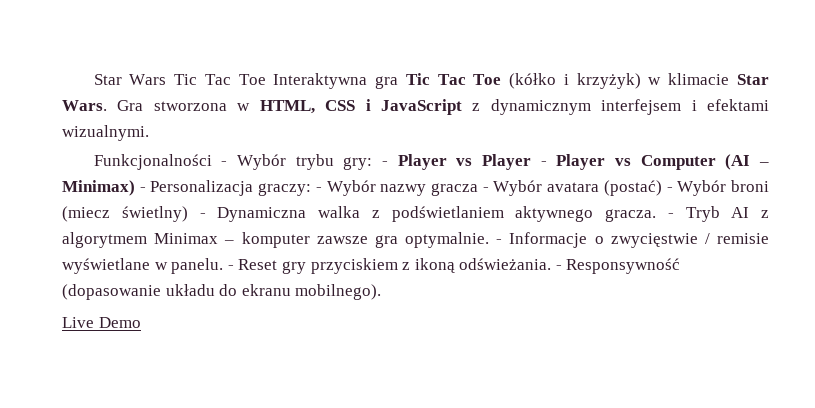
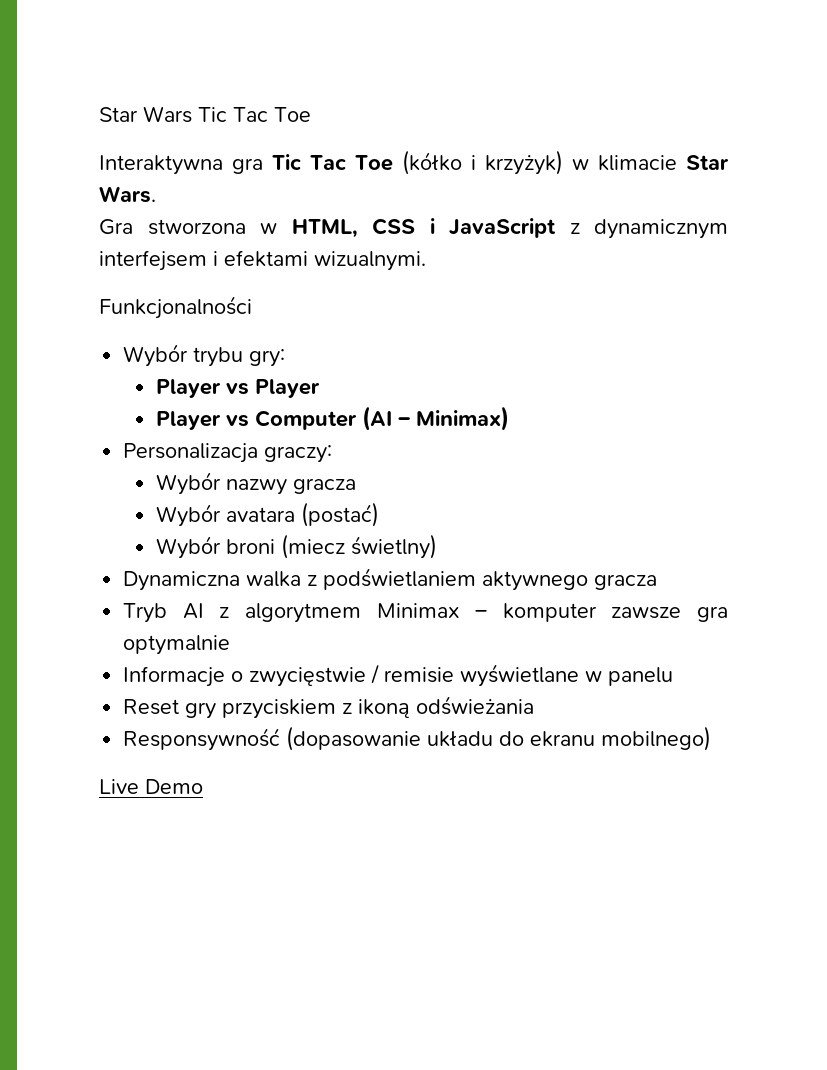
(266, 79) none -> (311, 114) //
(107, 105) none -> (156, 194) //
[221,161,228,166] - -> (252, 307) //
[381,161,388,166] - -> (286, 358) //
[540,161,547,166] - -> (321, 388) //
[139,187,146,192] - -> (510, 418) //
[315,187,322,192] - -> (333, 454) //
[482,187,489,192] - -> (357, 486) //
[666,187,673,192] - -> (380, 514) //
[199,213,206,218] - -> (438, 546) //
[605,209,674,222] gracza. - -> [594,574,658,590] gracza //
[405,232,503,248] optymalnie. - -> [123,635,231,655] optymalnie //
[171,258,234,274] panelu. - -> [608,667,674,686] panelu //
[459,258,562,270] odświeżania. - -> [416,696,535,715] odświeżania //
[295,284,382,300] mobilnego). -> [601,726,712,751] mobilnego)

